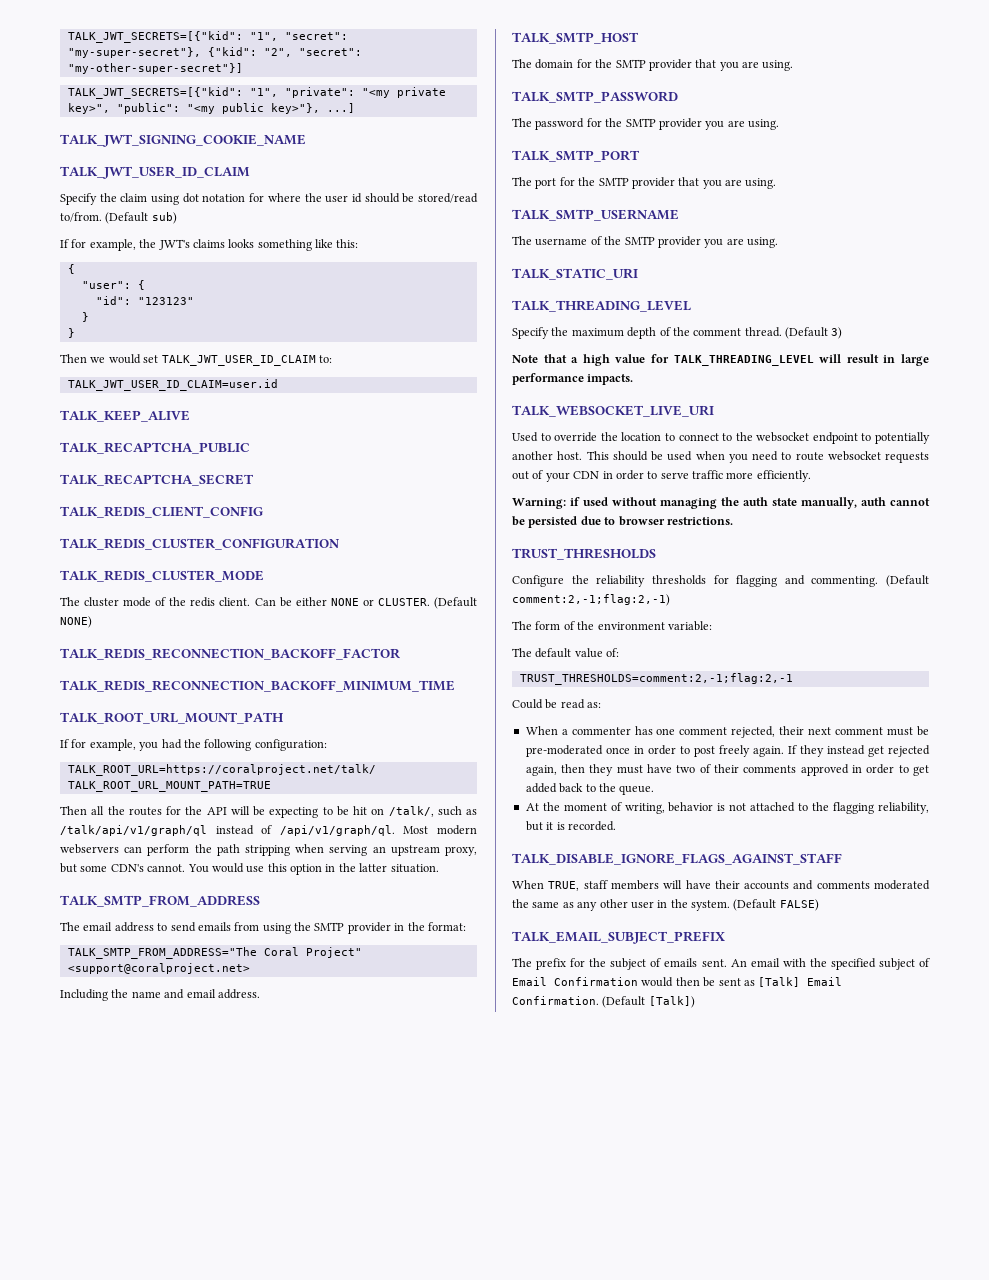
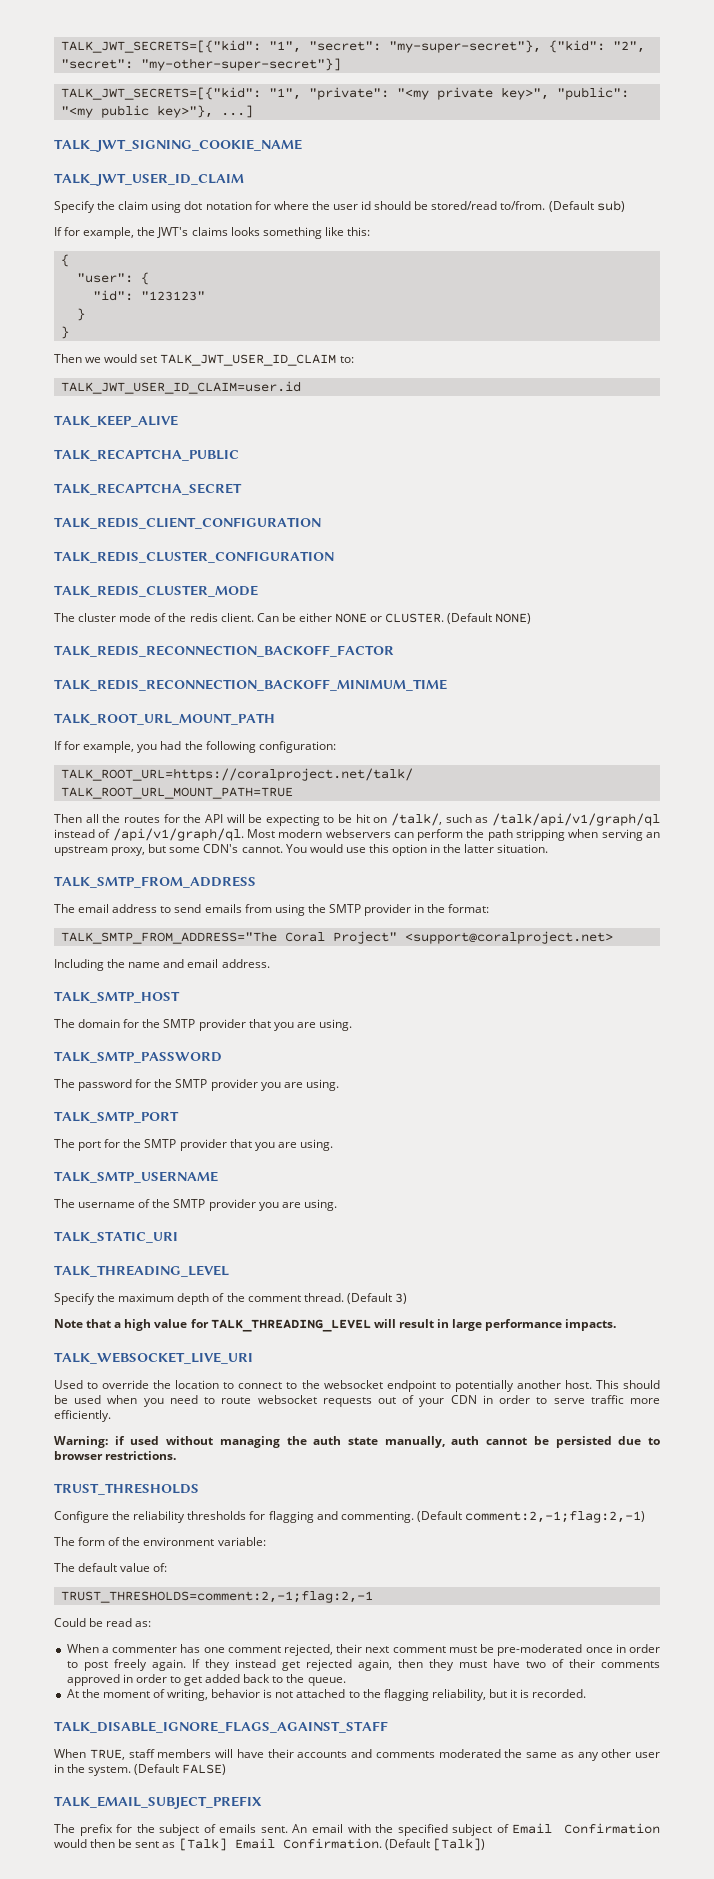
[60,506,263,518] TALK_REDIS_CLIENT_CONFIG -> [54,517,321,529] TALK_REDIS_CLIENT_CONFIGURATION

